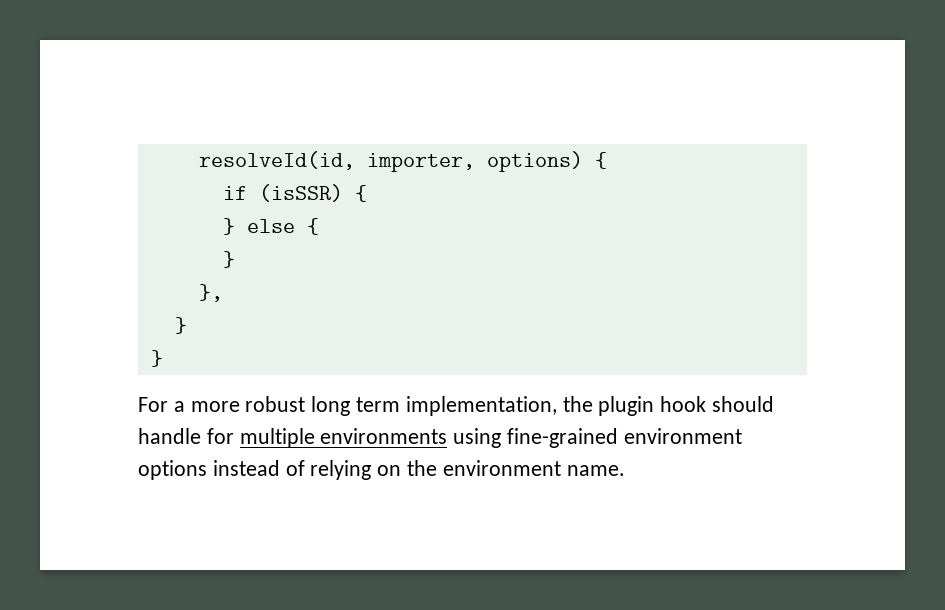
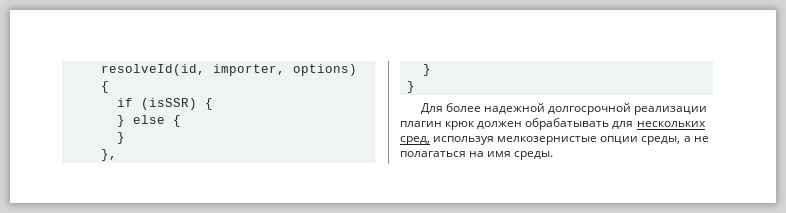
[138,396,775,416] [138,428,742,448] [138,460,625,480] For a more robust long term implementation, the plugin hook should handle for multiple environments using fine-grained environment options instead of relying on the environment name. -> [420,103,708,115] [400,118,706,130] [400,136,709,145] [400,151,554,160] Для более надежной долгосрочной реализации плагин крюк должен обрабатывать для нескольких сред, используя мелкозернистые опции среды, а не полагаться на имя среды.

